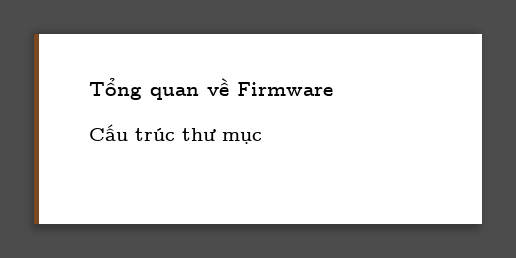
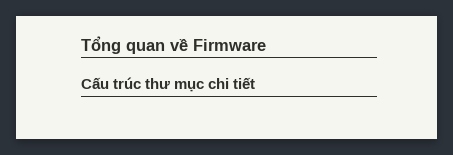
(262, 138) none -> [208,77,256,89] chi tiết

